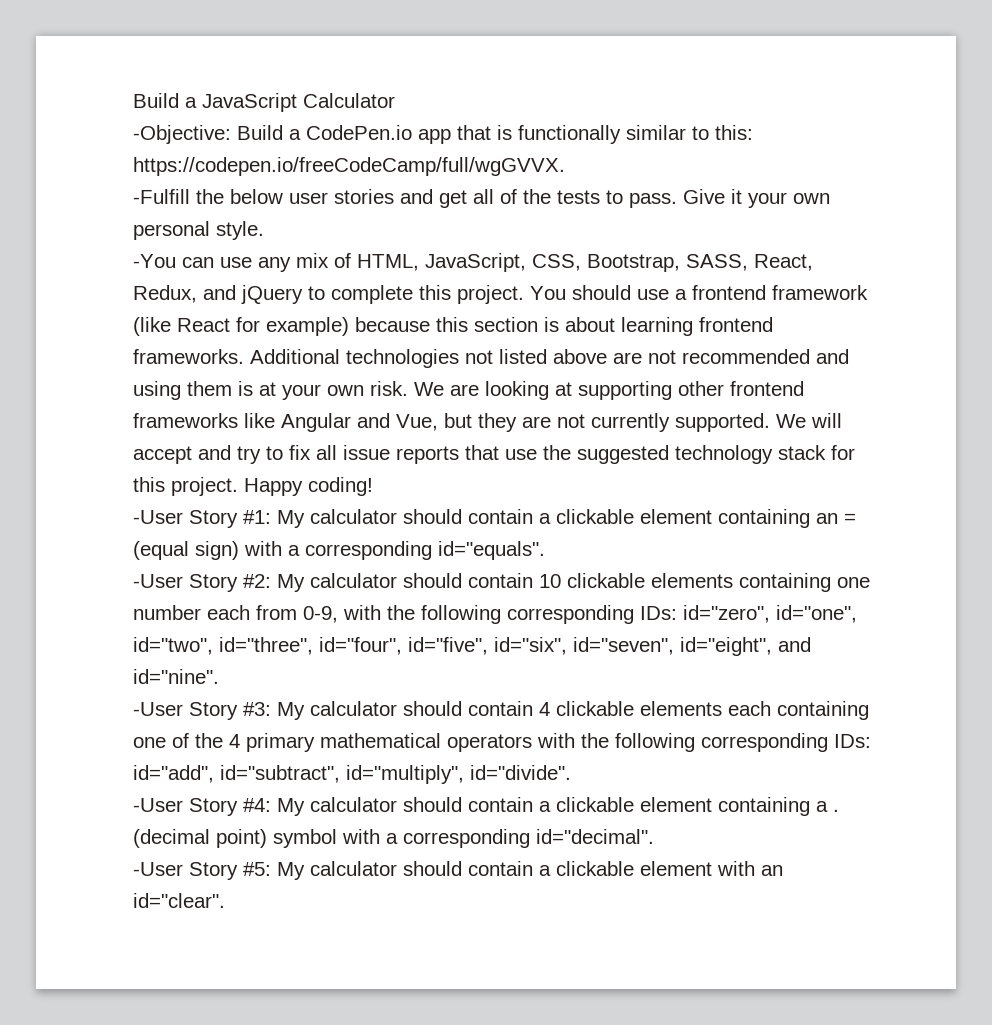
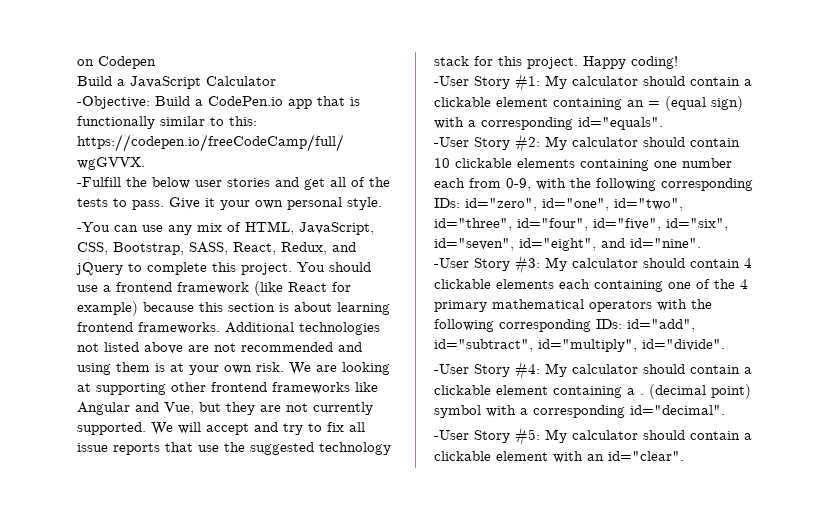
(133, 100) none -> [77,56,156,69] on Codepen //

